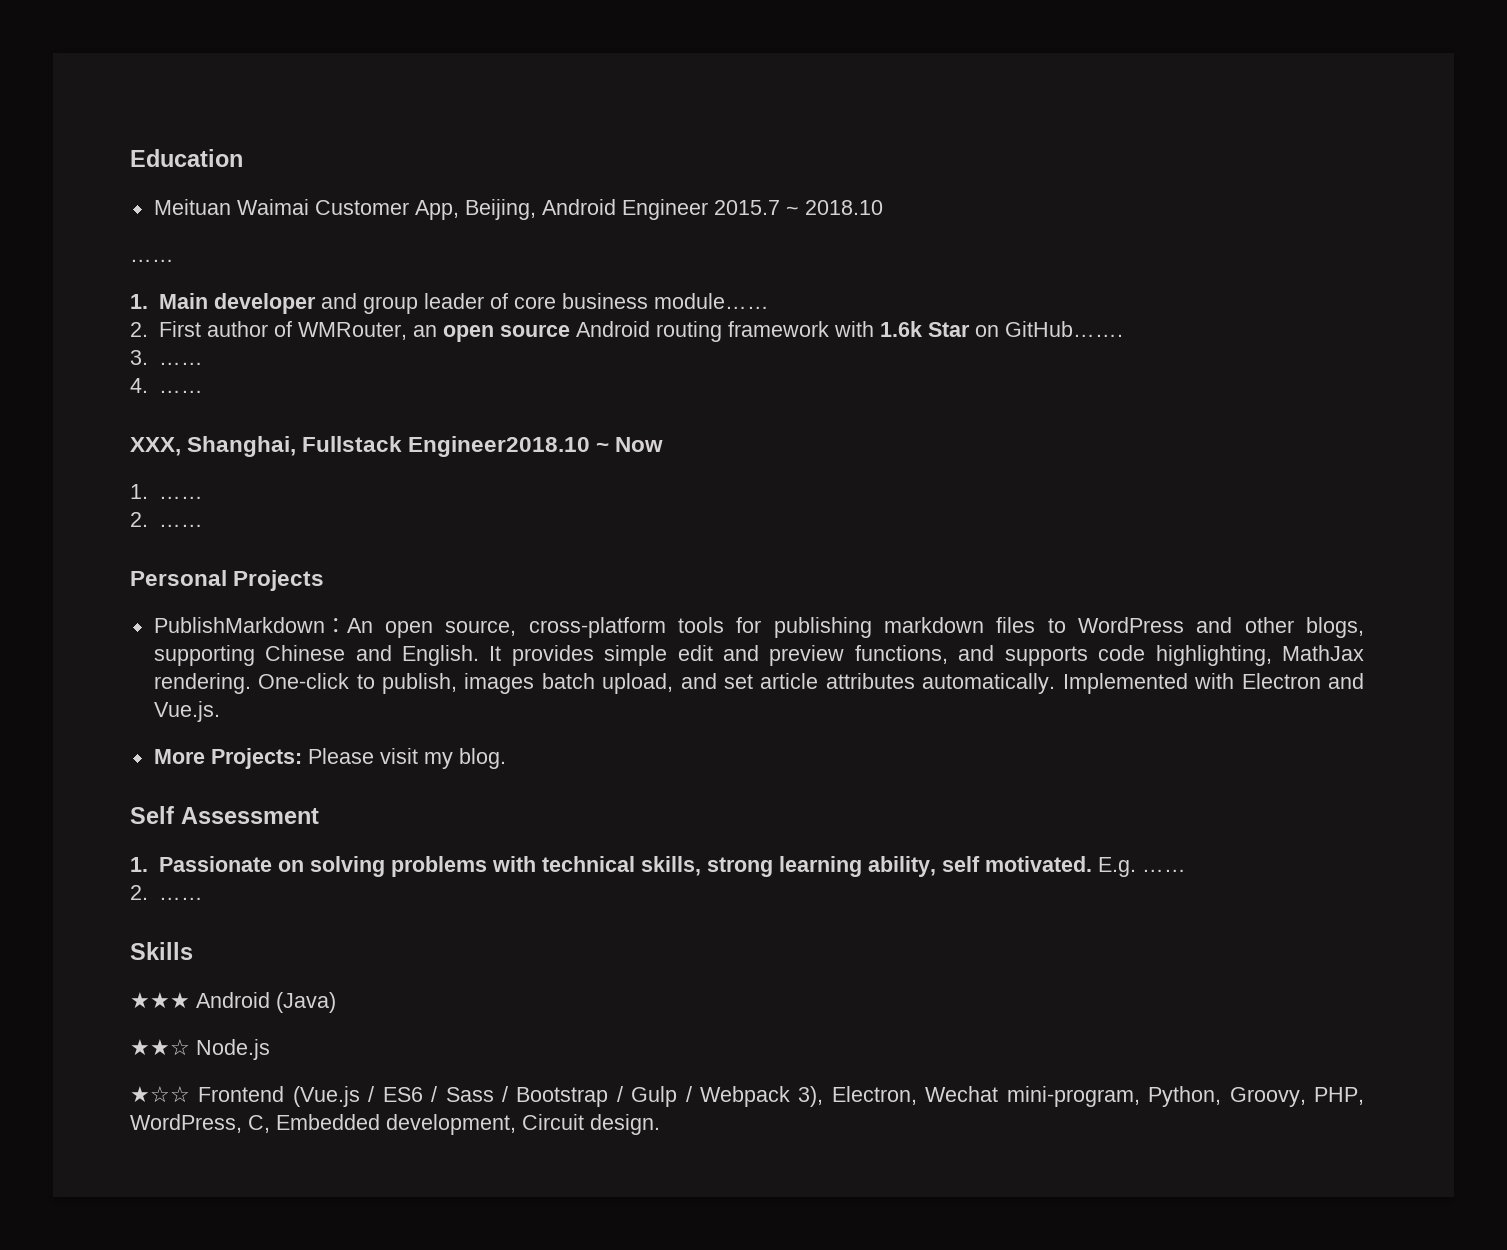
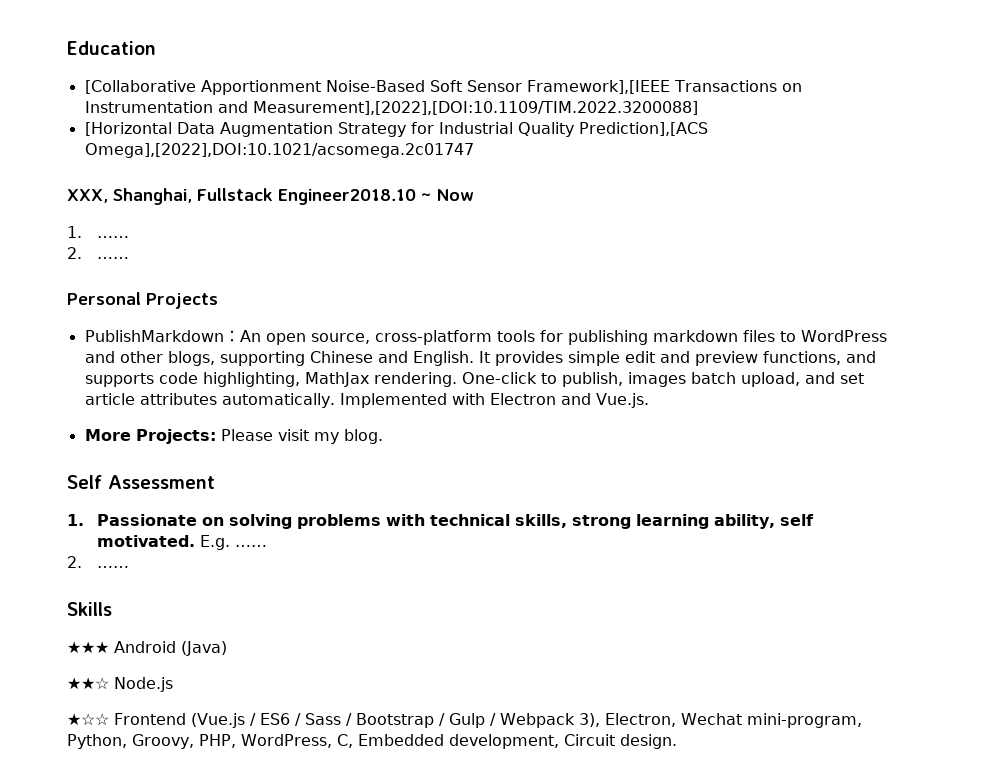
[153,199,883,220] [130,259,174,262] [130,293,769,314] [130,321,1123,342] [130,350,203,365] [130,378,203,393] Meituan Waimai Customer App, Beijing, Android Engineer 2015.7 ~ 2018.10 // …… // 1. Main developer and group leader of core business module…… // 2. First author of WMRouter, an open source Android routing framework with 1.6k Star on GitHub……. // 3. …… // 4. …… -> [84,80,802,95] [84,101,698,115] [84,122,708,137] [84,143,474,158] [Collaborative Apportionment Noise-Based Soft Sensor Framework],[IEEE Transactions on Instrumentation and Measurement],[2022],[DOI:10.1109/TIM.2022.3200088] // [Horizontal Data Augmentation Strategy for Industrial Quality Prediction],[ACS Omega],[2022],DOI:10.1021/acsomega.2c01747

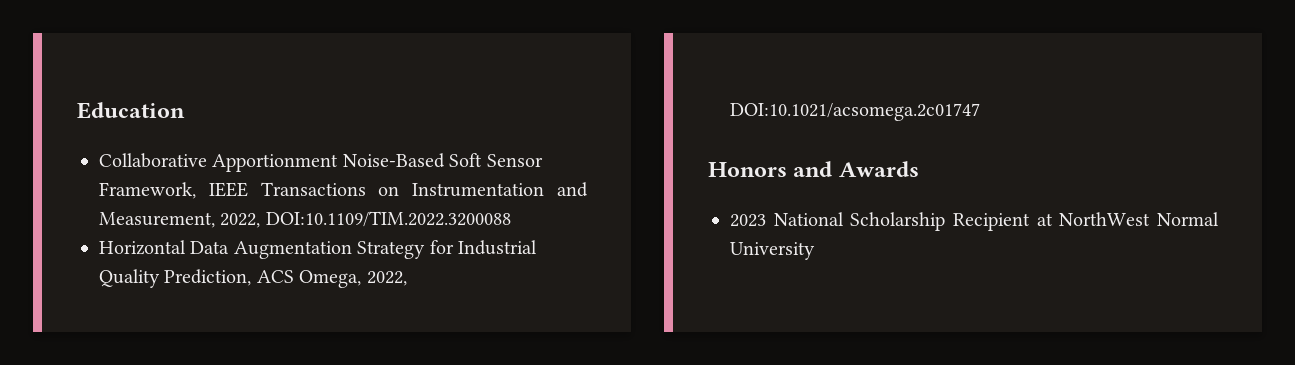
[84,80,196,94] [Collaborative -> [99,153,207,168] Collaborative
[526,80,670,94] Framework],[IEEE -> [99,182,248,199] Framework, IEEE
[252,101,698,115] [84,122,172,136] Measurement],[2022],[DOI:10.1109/TIM.2022.3200088] // [Horizontal -> [99,211,511,228] [99,240,186,255] Measurement, 2022, DOI:10.1109/TIM.2022.3200088 // Horizontal
[578,122,708,136] [84,143,474,158] [67,188,474,205] [67,226,130,238] [67,247,130,259] [67,292,218,309] [84,330,887,345] [84,351,876,366] [84,372,864,387] [84,393,649,408] [84,429,383,444] [67,475,215,489] [67,514,815,529] [97,535,268,550] [67,556,130,568] [67,602,112,616] [67,641,227,656] [67,677,173,692] [67,713,862,728] [67,734,677,749] Prediction],[ACS Omega],[2022],DOI:10.1021/acsomega.2c01747 // XXX, Shanghai, Fullstack Engineer2018.10 ~ Now // 1. …… // 2. …… // Personal Projects // PublishMarkdown：An open source, cross-platform tools for publishing markdown files to WordPress and other blogs, supporting Chinese and English. It provides simple edit and preview functions, and supports code highlighting, MathJax rendering. One-click to publish, images batch upload, and set article attributes automatically. Implemented with Electron and Vue.js. // More Projects: Please visit my blog. // Self Assessment // 1. Passionate on solving problems with technical skills, strong learning ability, self motivated. E.g. …… // 2. …… // Skills // ★★★ Android (Java) // ★★☆ Node.js // ★☆☆ Frontend (Vue.js / ES6 / Sass / Bootstrap / Gulp / Webpack 3), Electron, Wechat mini-program, Python, Groovy, PHP, WordPress, C, Embedded development, Circuit design. -> [164,269,407,288] [730,103,980,121] [708,161,919,177] [730,212,1219,231] [730,242,815,260] Prediction, ACS Omega, 2022, DOI:10.1021/acsomega.2c01747 // Honors and Awards // 2023 National Scholarship Recipient at NorthWest Normal University

